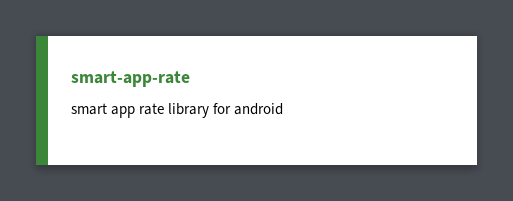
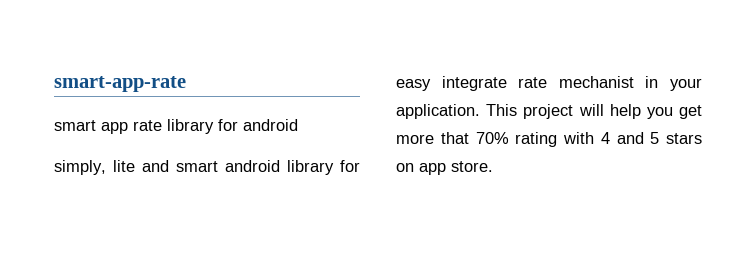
(284, 109) none -> [54,160,360,175] [396,76,702,91] [396,104,702,119] [396,132,702,147] [396,161,493,175] // simply, lite and smart android library for easy integrate rate mechanist in your application. This project will help you get more that 70% rating with 4 and 5 stars on app store.

